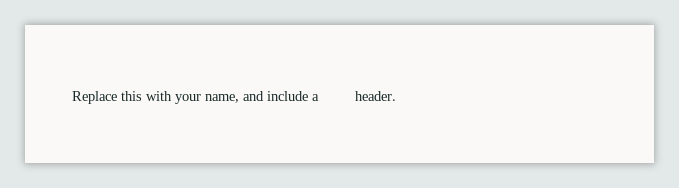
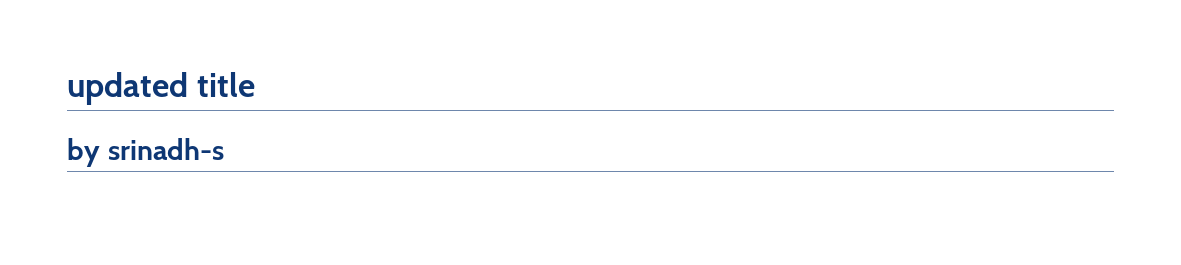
[72,91,396,104] Replace this with your name, and include a header. -> [67,72,256,105] [67,138,224,167] updated title // by srinadh-s

